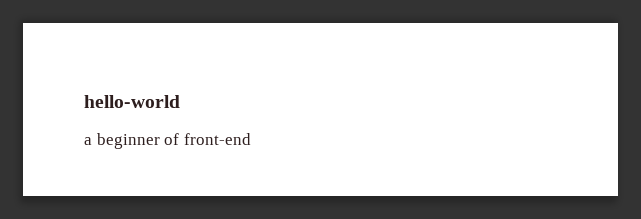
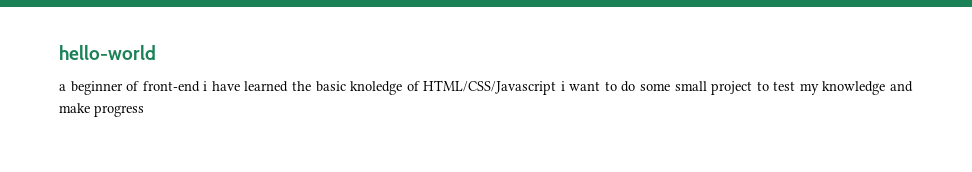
(251, 139) none -> [203,80,914,95] [59,103,144,117] i have learned the basic knoledge of HTML/CSS/Javascript i want to do some small project to test my knowledge and make progress

